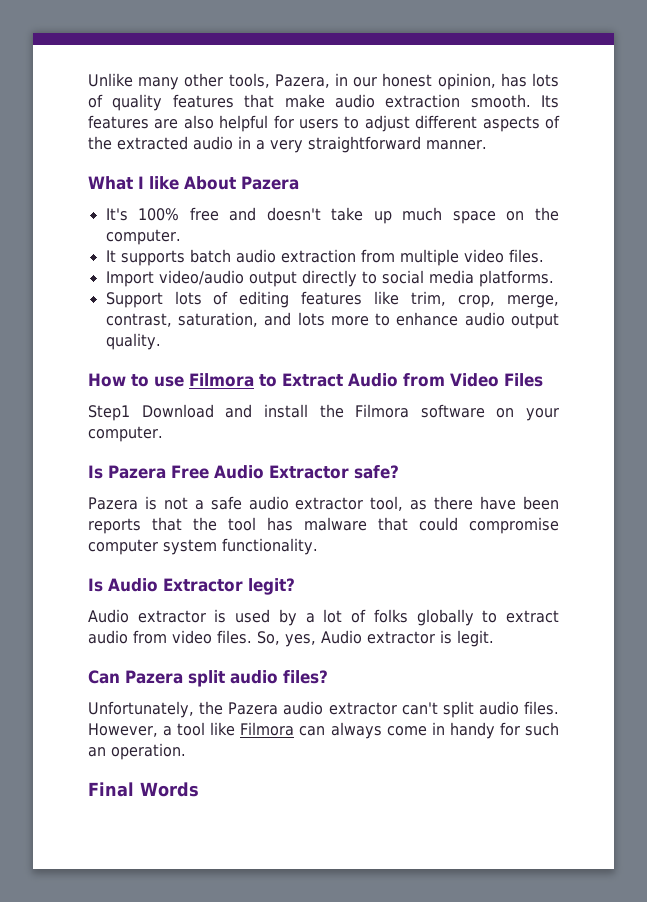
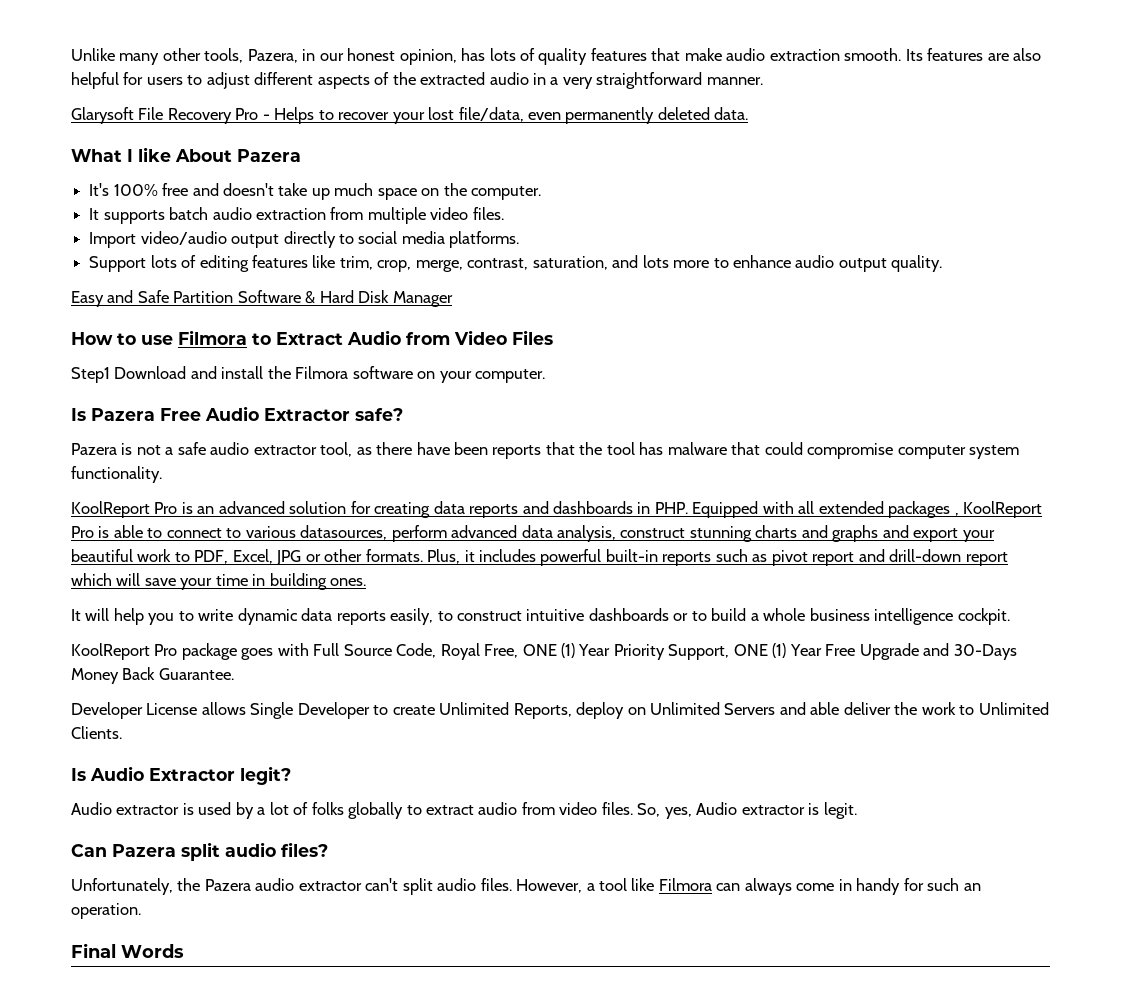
(487, 145) none -> [71,107,749,124] // Glarysoft File Recovery Pro - Helps to recover your lost file/data, even permanently deleted data.
(161, 341) none -> [71,290,453,307] // Easy and Safe Partition Software & Hard Disk Manager
(318, 546) none -> [71,501,1043,518] [71,525,995,542] [71,549,1008,566] [71,573,367,590] [71,608,1010,625] [71,643,1017,660] [71,667,234,684] [71,702,1049,719] [71,726,122,739] // KoolReport Pro is an advanced solution for creating data reports and dashboards in PHP. Equipped with all extended packages , KoolReport Pro is able to connect to various datasources, perform advanced data analysis, construct stunning charts and graphs and export your beautiful work to PDF, Excel, JPG or other formats. Plus, it includes powerful built-in reports such as pivot report and drill-down report which will save your time in building ones. // It will help you to write dynamic data reports easily, to construct intuitive dashboards or to build a whole business intelligence cockpit. // KoolReport Pro package goes with Full Source Code, Royal Free, ONE (1) Year Priority Support, ONE (1) Year Free Upgrade and 30-Days Money Back Guarantee. // Developer License allows Single Developer to create Unlimited Reports, deploy on Unlimited Servers and able deliver the work to Unlimited Clients.

